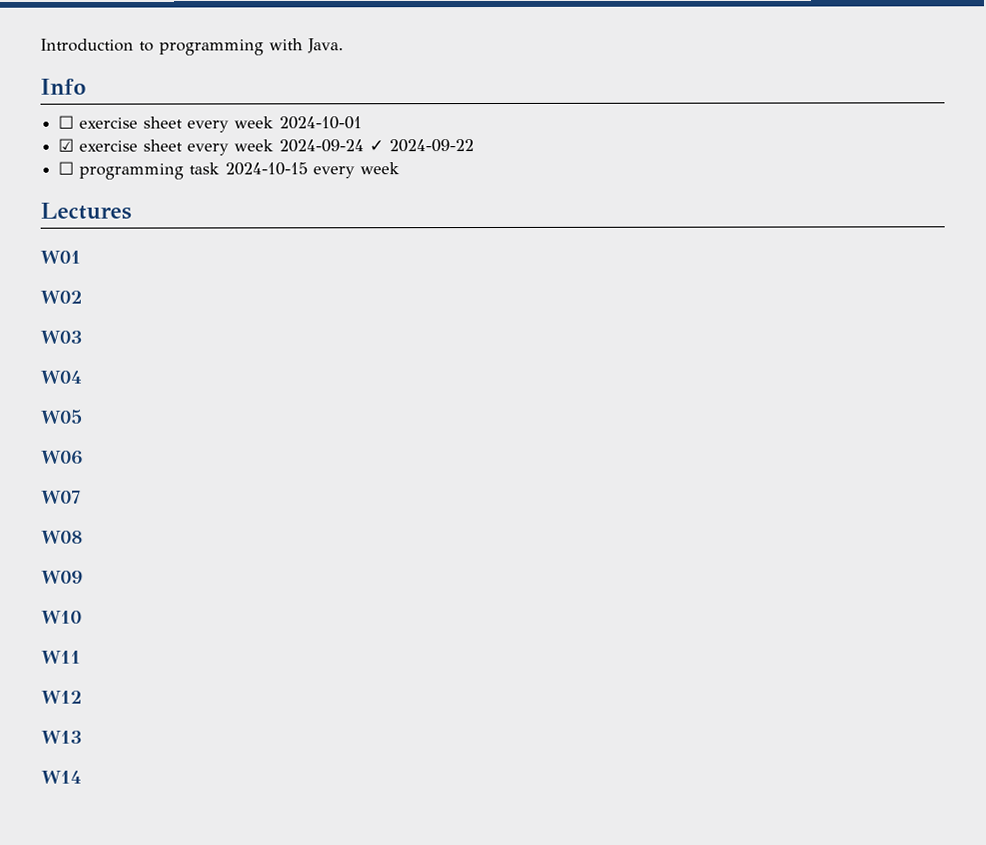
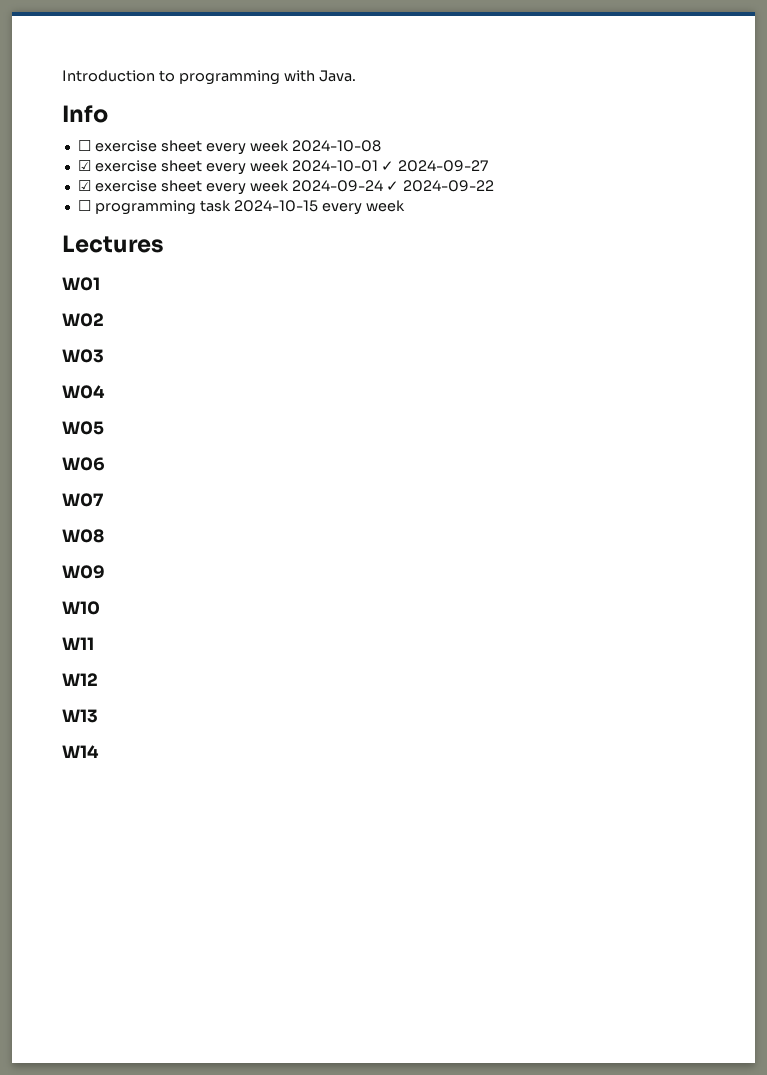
(275, 122) none -> [291,140,381,152] [77,160,289,175] 2024-10-08 // ☑ exercise sheet every week
(363, 123) none -> [381,160,489,172] ✓ 2024-09-27

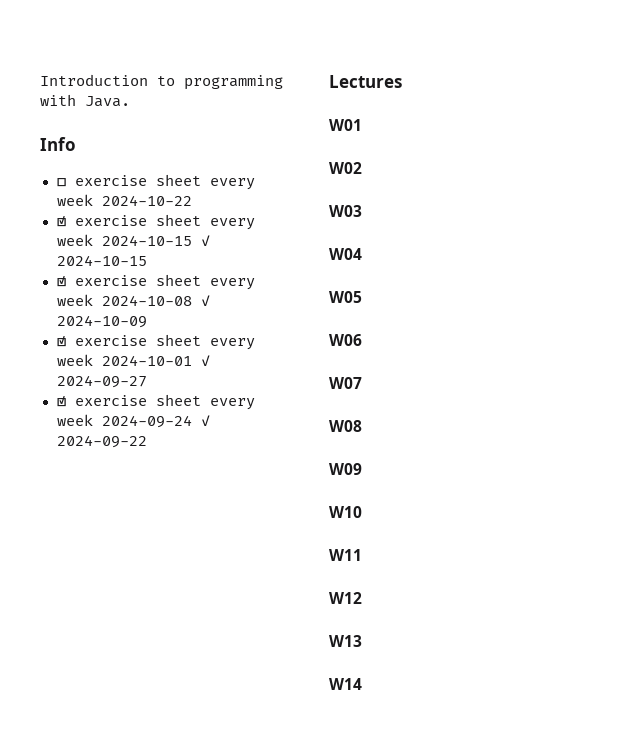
(289, 146) none -> [101,195,192,206] [56,214,255,230] [56,234,210,246] [56,255,147,266] [56,274,255,290] [56,294,93,306] 2024-10-22 // ☑ exercise sheet every week 2024-10-15 ✓ 2024-10-15 // ☑ exercise sheet every week
(381, 146) none -> [200,295,210,306] [56,315,147,328] ✓ 2024-10-09
[77,200,405,215] // ☐ programming task 2024-10-15 every week -> (147, 441) none

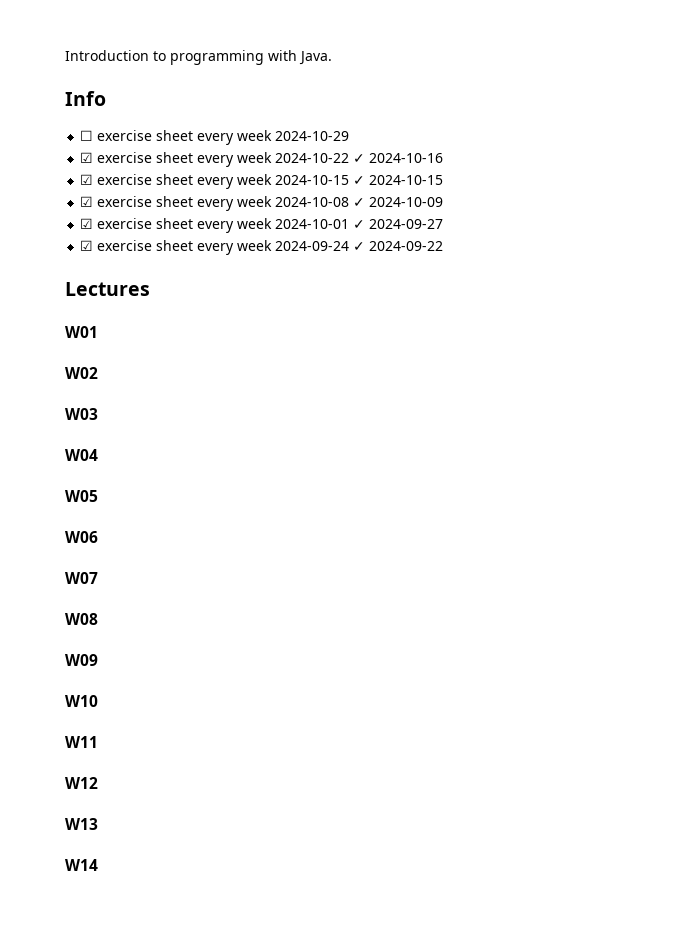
(93, 200) none -> [275,131,350,141] [80,152,273,167] 2024-10-29 // ☑ exercise sheet every week
(192, 200) none -> [353,153,444,163] ✓ 2024-10-16

